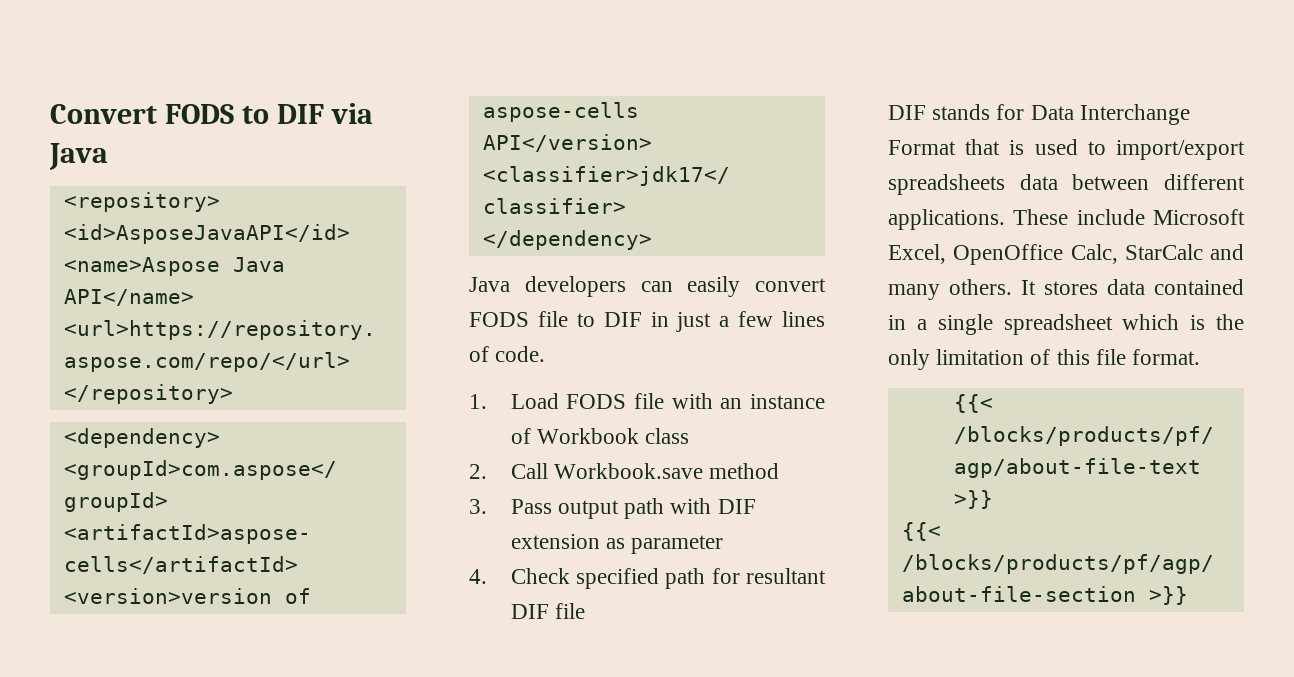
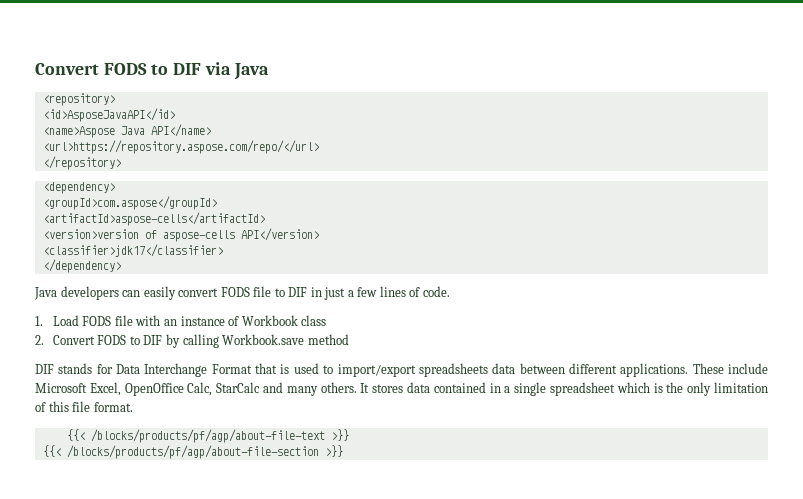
[510,463,780,479] [469,498,756,519] [510,534,724,554] [469,568,826,589] [510,603,585,619] Call Workbook.save method // 3. Pass output path with DIF extension as parameter // 4. Check specified path for resultant DIF file -> [52,334,349,348] Convert FODS to DIF by calling Workbook.save method

